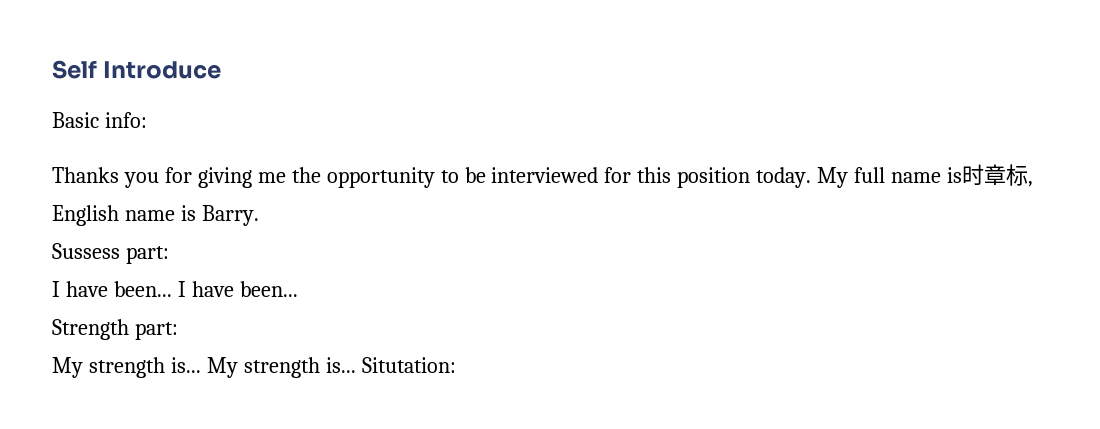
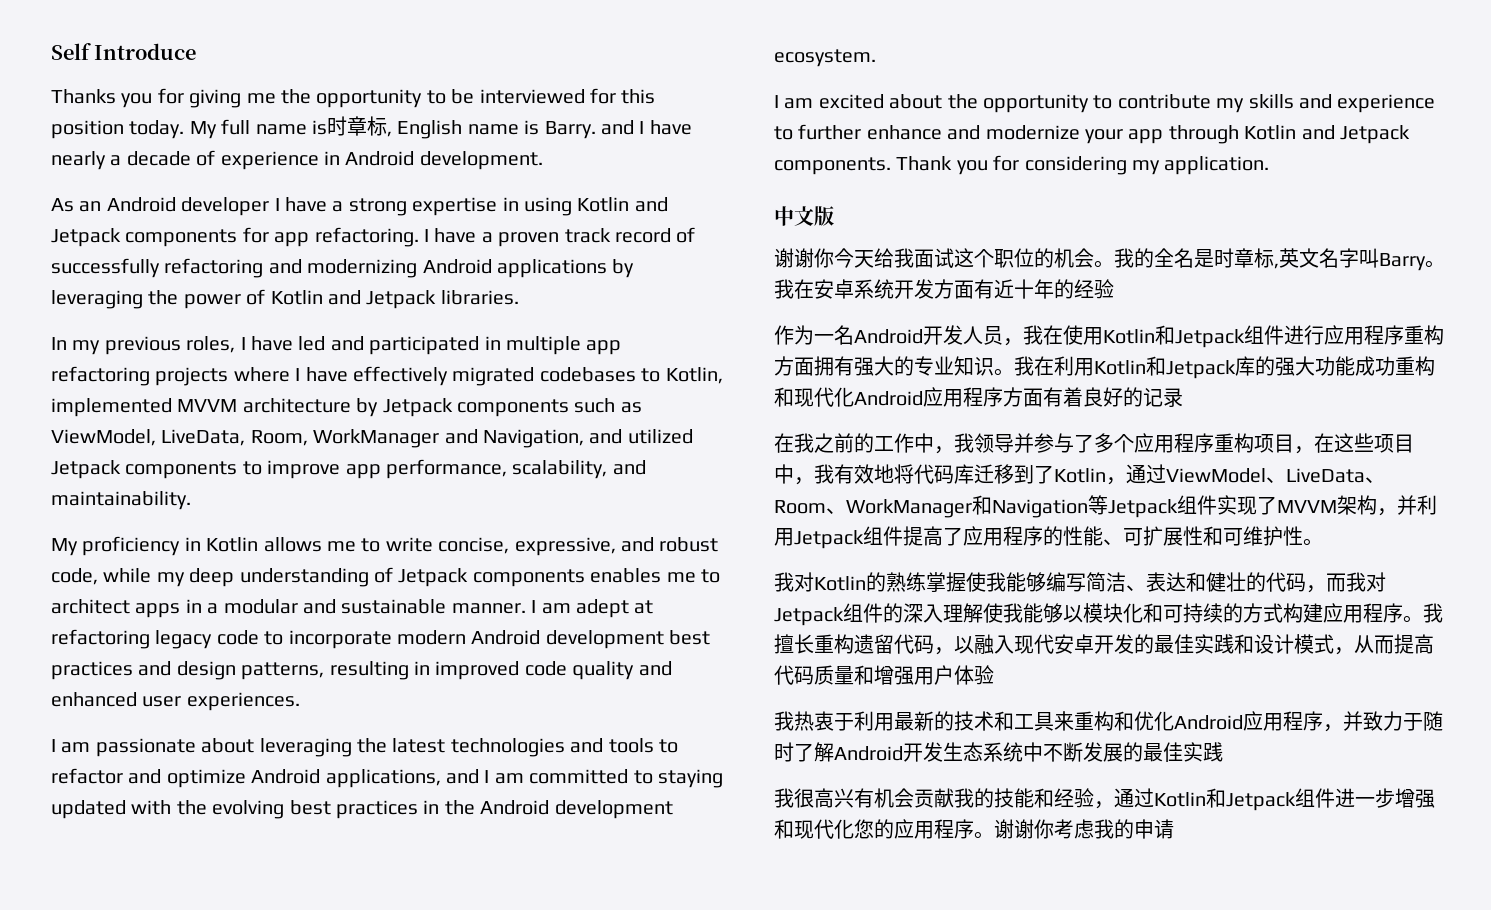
[52,112,147,128] // Basic info: -> (197, 51) none
[52,243,169,264] [52,281,298,297] [52,319,178,340] [52,357,456,378] // Sussess part: // I have been... I have been... // Strength part: // My strength is... My strength is... Situtation: -> [600,120,692,135] [51,150,543,170] [51,197,668,216] [51,227,696,247] [51,258,635,278] [51,289,519,309] [51,336,622,355] [51,366,723,386] [51,398,642,417] [51,429,693,448] [51,459,646,479] [51,491,191,510] [51,536,719,556] [51,567,720,587] [51,599,654,618] [51,629,711,649] [51,661,672,680] [51,692,300,711] [51,738,678,757] [51,768,723,788] [51,800,673,819] [774,49,876,67] [774,94,1436,113] [774,124,1410,144] [774,155,1270,175] [774,206,834,226] [774,248,1445,271] [774,279,1114,299] [774,325,1444,348] [774,356,1435,379] [774,387,1183,407] [774,433,1414,454] [774,464,1385,485] [774,495,1437,518] [774,526,1323,549] [774,572,1386,593] [774,603,1443,626] [774,634,1434,655] [774,665,994,685] [774,711,1443,732] [774,742,1223,762] [774,788,1435,811] [774,819,1174,839] and I have nearly a decade of experience in Android development. // As an Android developer I have a strong expertise in using Kotlin and Jetpack components for app refactoring. I have a proven track record of successfully refactoring and modernizing Android applications by leveraging the power of Kotlin and Jetpack libraries. // In my previous roles, I have led and participated in multiple app refactoring projects where I have effectively migrated codebases to Kotlin, implemented MVVM architecture by Jetpack components such as ViewModel, LiveData, Room, WorkManager and Navigation, and utilized Jetpack components to improve app performance, scalability, and maintainability. // My proficiency in Kotlin allows me to write concise, expressive, and robust code, while my deep understanding of Jetpack components enables me to architect apps in a modular and sustainable manner. I am adept at refactoring legacy code to incorporate modern Android development best practices and design patterns, resulting in improved code quality and enhanced user experiences. // I am passionate about leveraging the latest technologies and tools to refactor and optimize Android applications, and I am committed to staying updated with the evolving best practices in the Android development ecosystem. // I am excited about the opportunity to contribute my skills and experience to further enhance and modernize your app through Kotlin and Jetpack components. Thank you for considering my application. // 中文版 // 谢谢你今天给我面试这个职位的机会。我的全名是时章标,英文名字叫Barry。我在安卓系统开发方面有近十年的经验 // 作为一名Android开发人员，我在使用Kotlin和Jetpack组件进行应用程序重构方面拥有强大的专业知识。我在利用Kotlin和Jetpack库的强大功能成功重构和现代化Android应用程序方面有着良好的记录 // 在我之前的工作中，我领导并参与了多个应用程序重构项目，在这些项目中，我有效地将代码库迁移到了Kotlin，通过ViewModel、LiveData、Room、WorkManager和Navigation等Jetpack组件实现了MVVM架构，并利用Jetpack组件提高了应用程序的性能、可扩展性和可维护性。 // 我对Kotlin的熟练掌握使我能够编写简洁、表达和健壮的代码，而我对Jetpack组件的深入理解使我能够以模块化和可持续的方式构建应用程序。我擅长重构遗留代码，以融入现代安卓开发的最佳实践和设计模式，从而提高代码质量和增强用户体验 // 我热衷于利用最新的技术和工具来重构和优化Android应用程序，并致力于随时了解Android开发生态系统中不断发展的最佳实践 // 我很高兴有机会贡献我的技能和经验，通过Kotlin和Jetpack组件进一步增强和现代化您的应用程序。谢谢你考虑我的申请

